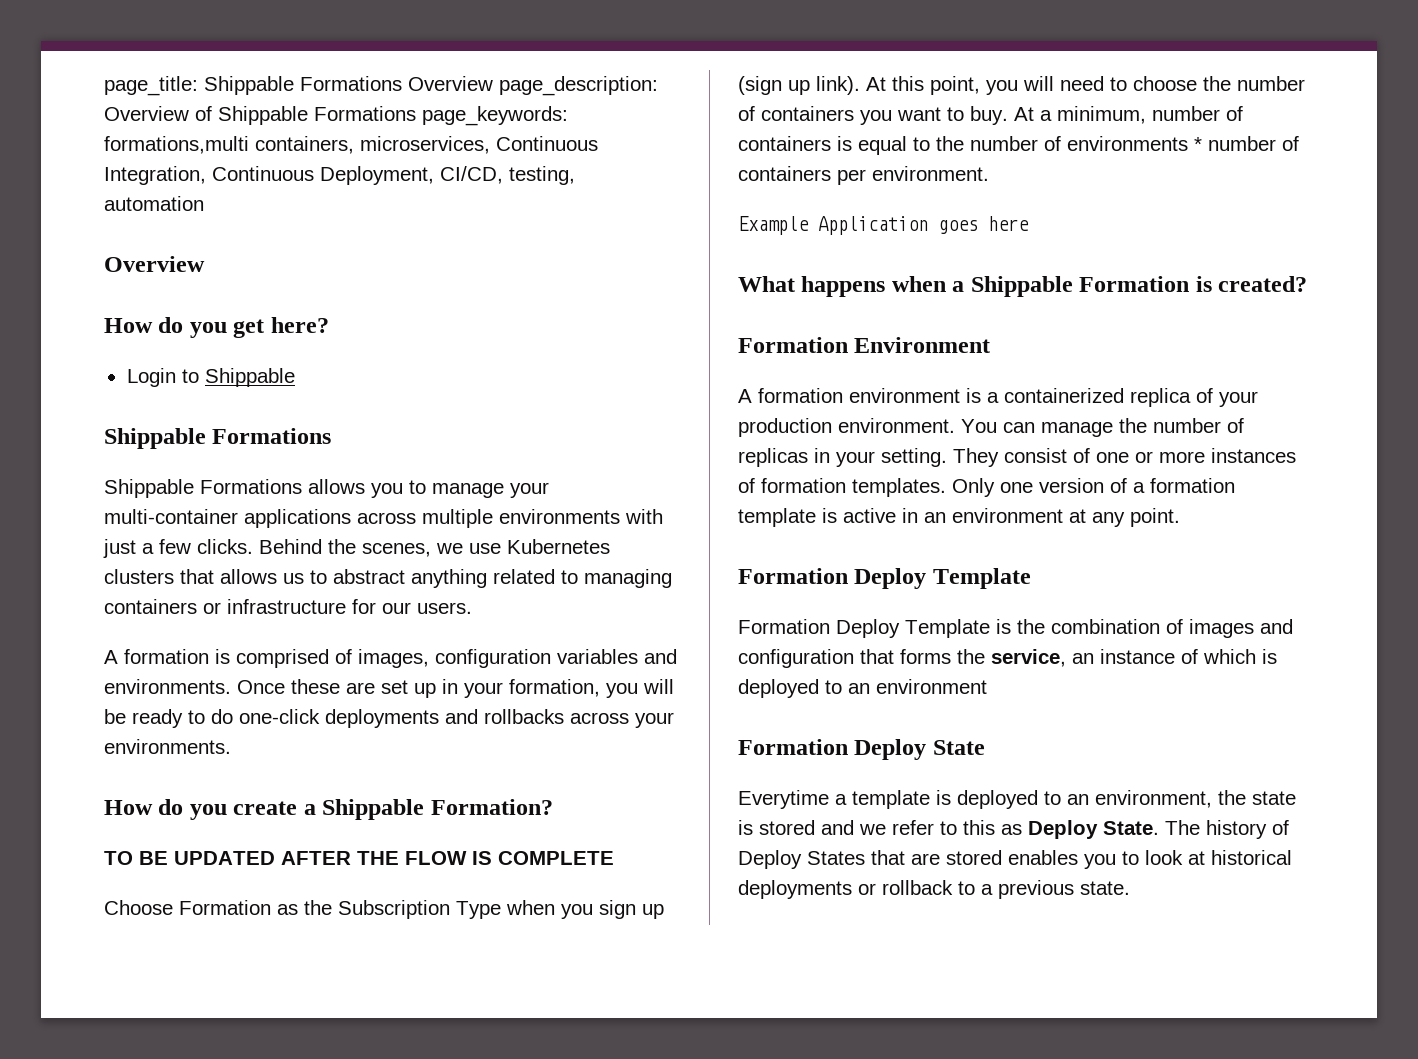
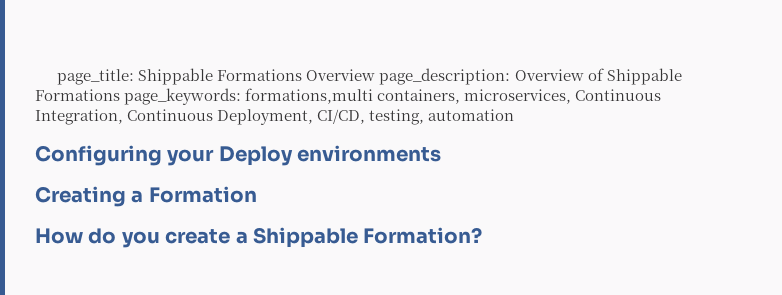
[104,256,205,272] [104,317,329,338] [126,368,295,387] [104,428,332,449] [104,479,549,498] [104,509,663,528] [103,539,610,558] [104,569,672,588] [104,599,472,614] [104,649,677,668] [104,679,674,698] [104,709,674,728] [104,739,231,754] Overview // How do you get here? // Login to Shippable // Shippable Formations // Shippable Formations allows you to manage your multi-container applications across multiple environments with just a few clicks. Behind the scenes, we use Kubernetes clusters that allows us to abstract anything related to managing containers or infrastructure for our users. // A formation is comprised of images, configuration variables and environments. Once these are set up in your formation, you will be ready to do one-click deployments and rollbacks across your environments. -> [35,145,442,166] [35,186,257,207] Configuring your Deploy environments // Creating a Formation
[104,851,614,865] [104,900,664,919] [738,76,1305,95] [738,106,1243,125] [738,136,1299,155] [738,166,989,185] [738,216,1029,235] [738,276,1308,297] [738,337,991,353] [738,388,1258,407] [738,418,1244,437] [738,448,1296,467] [738,478,1235,497] [738,508,1180,527] [738,568,1031,589] [738,619,1293,638] [738,649,1277,668] [738,679,987,698] [738,739,985,760] [738,790,1296,809] [738,820,1289,839] [738,850,1292,869] [738,880,1130,899] // TO BE UPDATED AFTER THE FLOW IS COMPLETE // Choose Formation as the Subscription Type when you sign up (sign up link). At this point, you will need to choose the number of containers you want to buy. At a minimum, number of containers is equal to the number of environments * number of containers per environment. // Example Application goes here // What happens when a Shippable Formation is created? // Formation Environment // A formation environment is a containerized replica of your production environment. You can manage the number of replicas in your setting. They consist of one or more instances of formation templates. Only one version of a formation template is active in an environment at any point. // Formation Deploy Template // Formation Deploy Template is the combination of images and configuration that forms the service, an instance of which is deployed to an environment // Formation Deploy State // Everytime a template is deployed to an environment, the state is stored and we refer to this as Deploy State. The history of Deploy States that are stored enables you to look at historical deployments or rollback to a previous state. -> (483, 235) none

